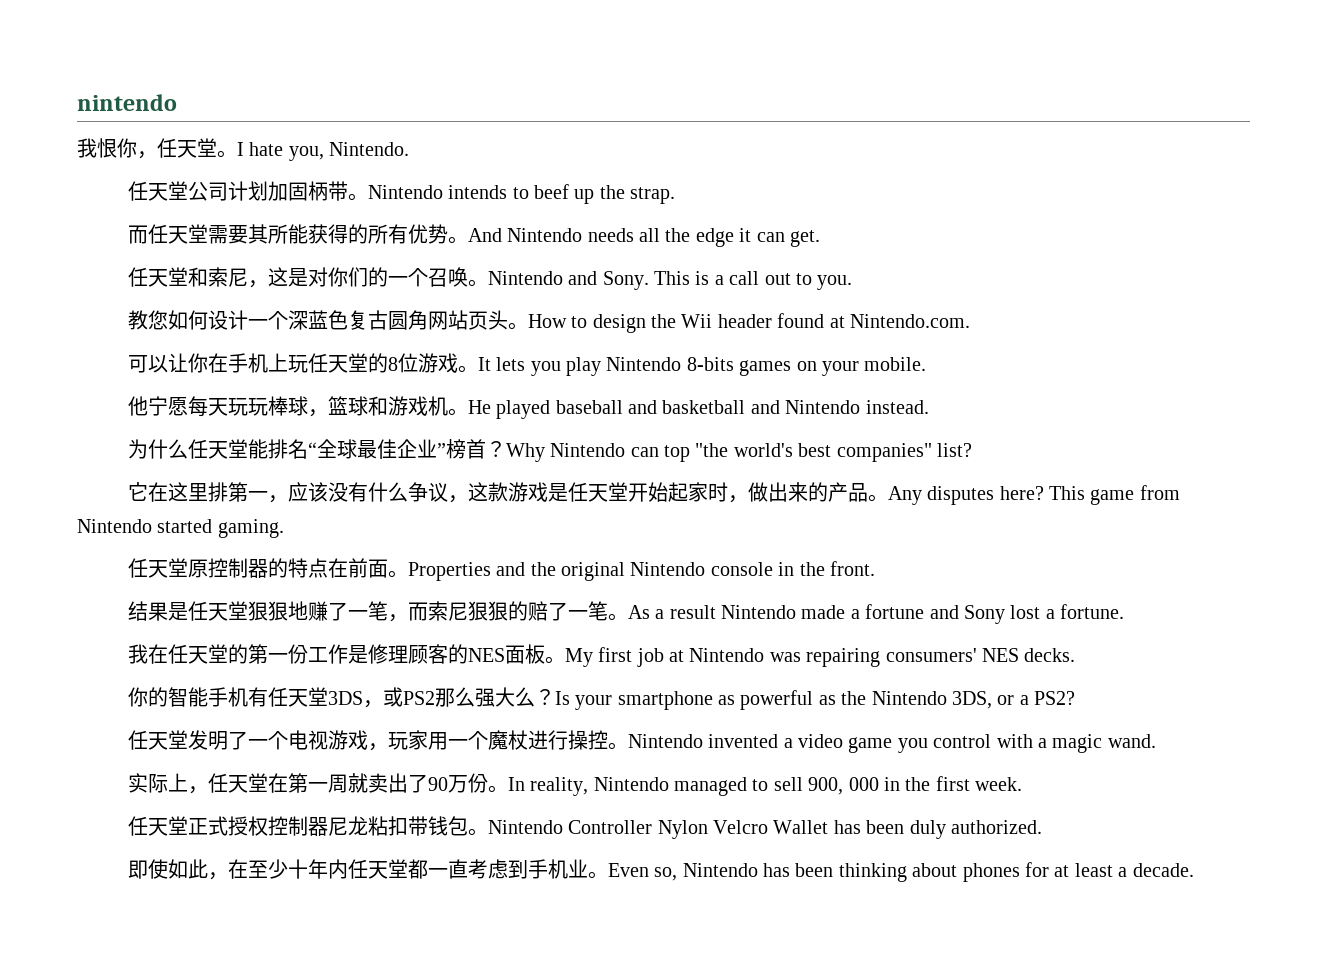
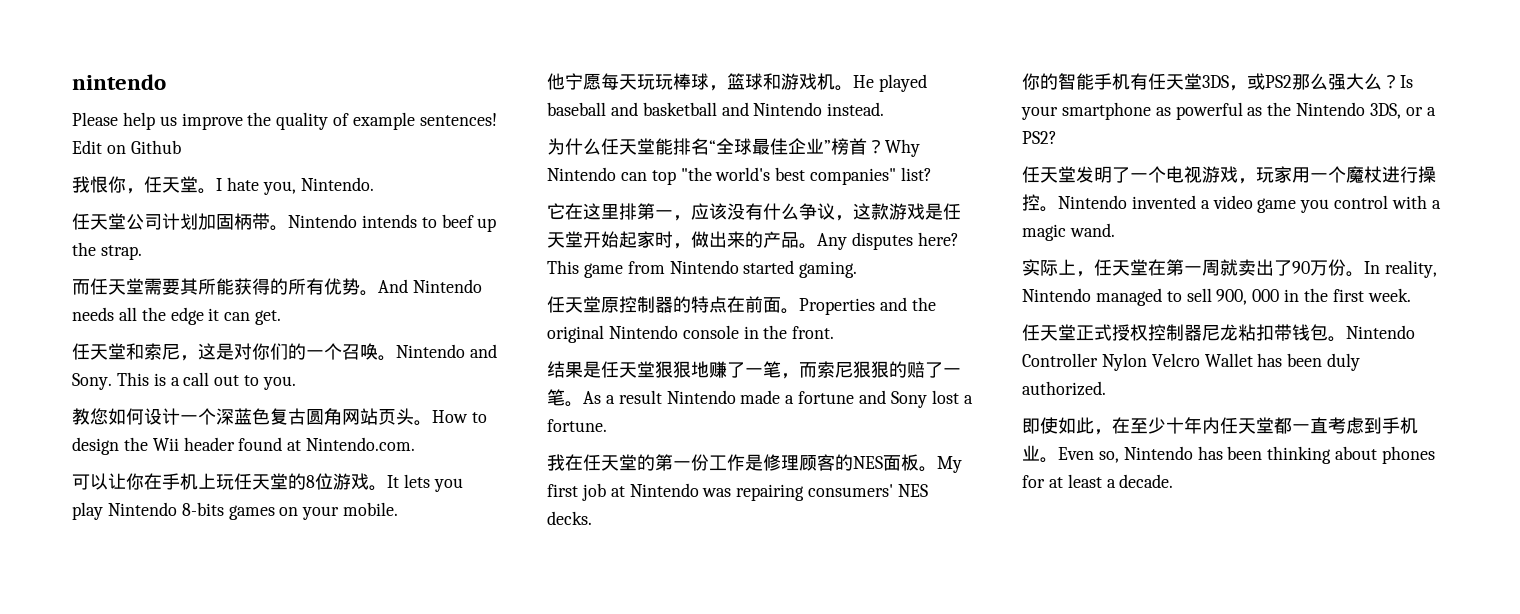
(177, 102) none -> [72,112,497,130] [72,140,181,154] // Please help us improve the quality of example sentences! Edit on Github

